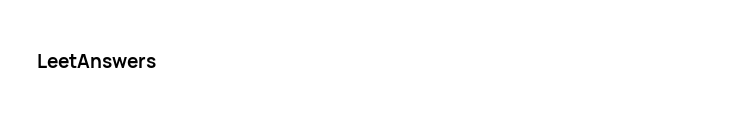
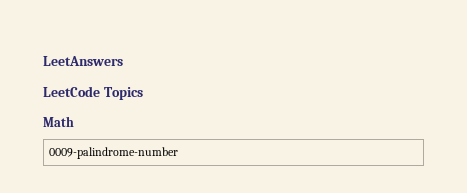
(156, 61) none -> [43,86,143,100] [43,116,74,127] [49,147,179,159] // LeetCode Topics // Math // 0009-palindrome-number

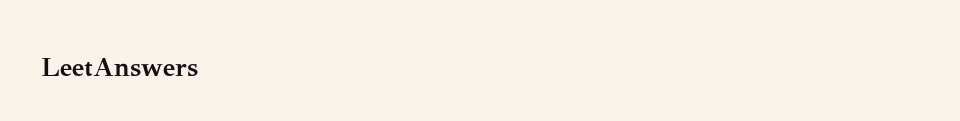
[43,86,143,100] [43,116,74,127] [49,147,179,159] // LeetCode Topics // Math // 0009-palindrome-number -> (198, 67) none

